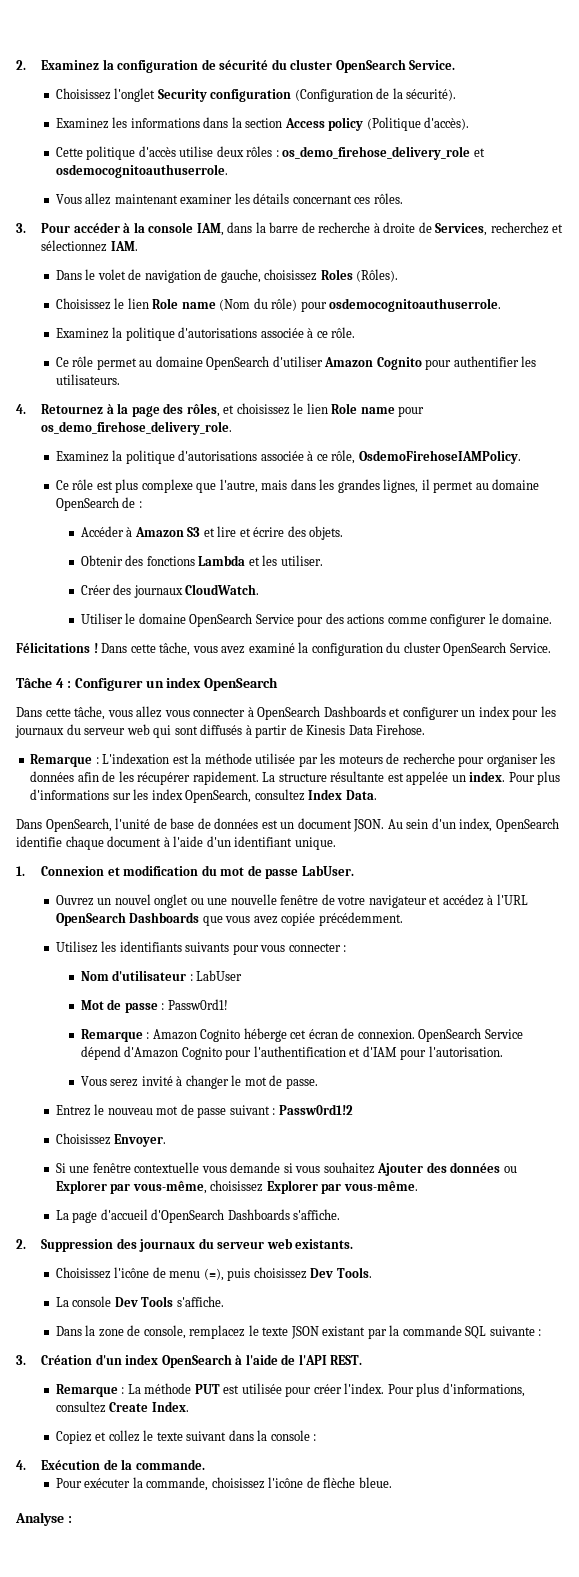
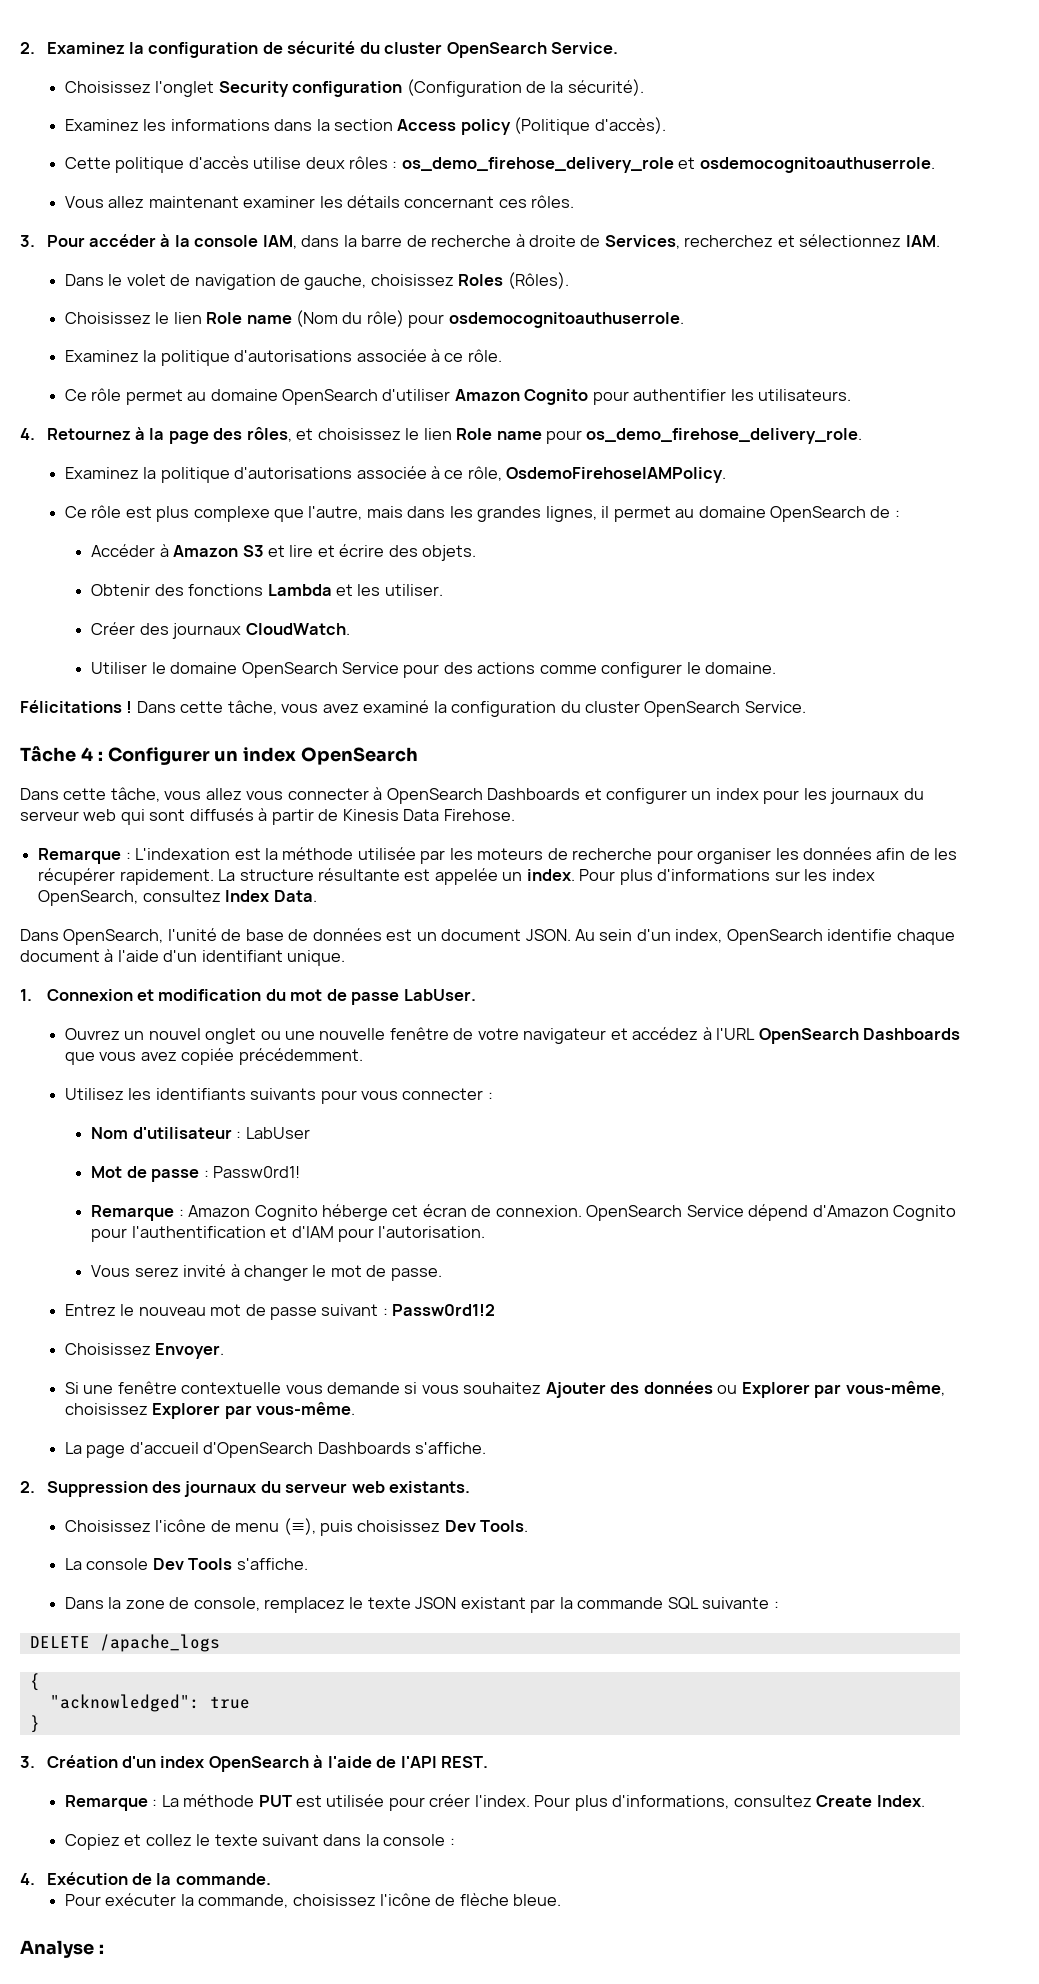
(542, 1332) none -> [29,1634,220,1652] [29,1673,40,1691] [49,1694,250,1712] [29,1715,40,1733] // DELETE /apache_logs // { // "acknowledged": true // }

